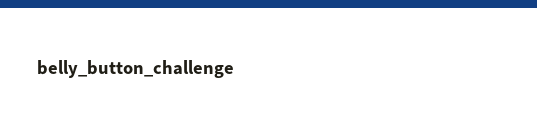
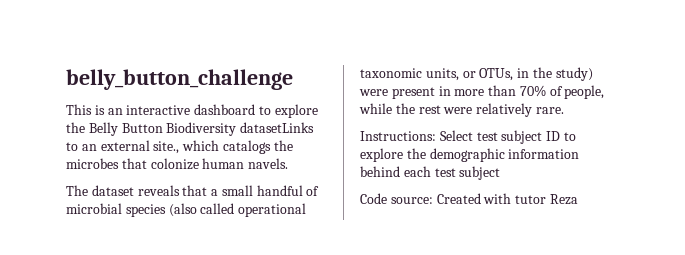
(234, 69) none -> [66,104,318,118] [66,122,315,136] [66,140,293,154] [66,158,289,170] [66,185,320,196] [66,203,307,217] [360,67,593,81] [359,85,605,99] [359,103,564,117] [360,130,576,144] [360,148,580,162] [360,166,501,180] [360,193,578,205] // This is an interactive dashboard to explore the Belly Button Biodiversity datasetLinks to an external site., which catalogs the microbes that colonize human navels. // The dataset reveals that a small handful of microbial species (also called operational taxonomic units, or OTUs, in the study) were present in more than 70% of people, while the rest were relatively rare. // Instructions: Select test subject ID to explore the demographic information behind each test subject // Code source: Created with tutor Reza

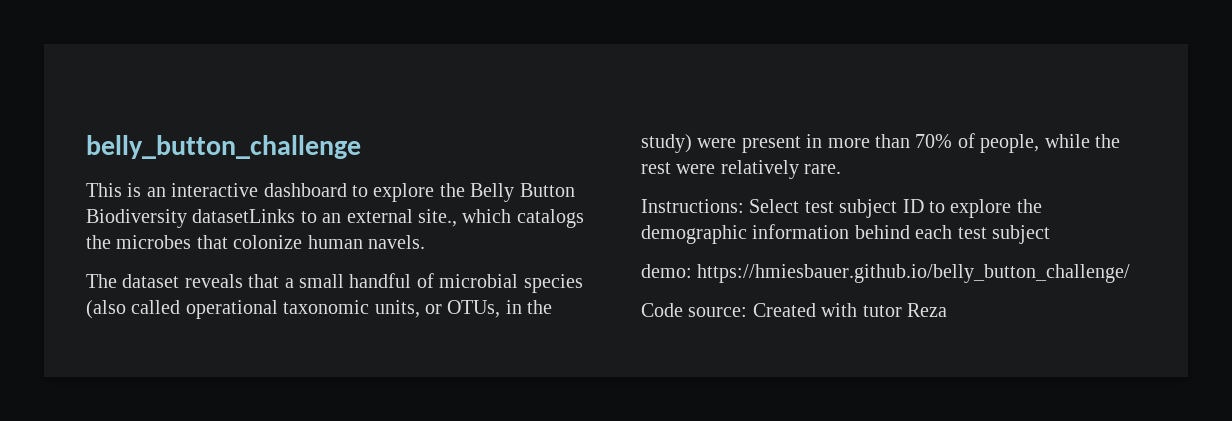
(501, 173) none -> [641,264,1131,283] // demo: https://hmiesbauer.github.io/belly_button_challenge/

